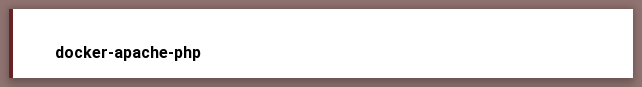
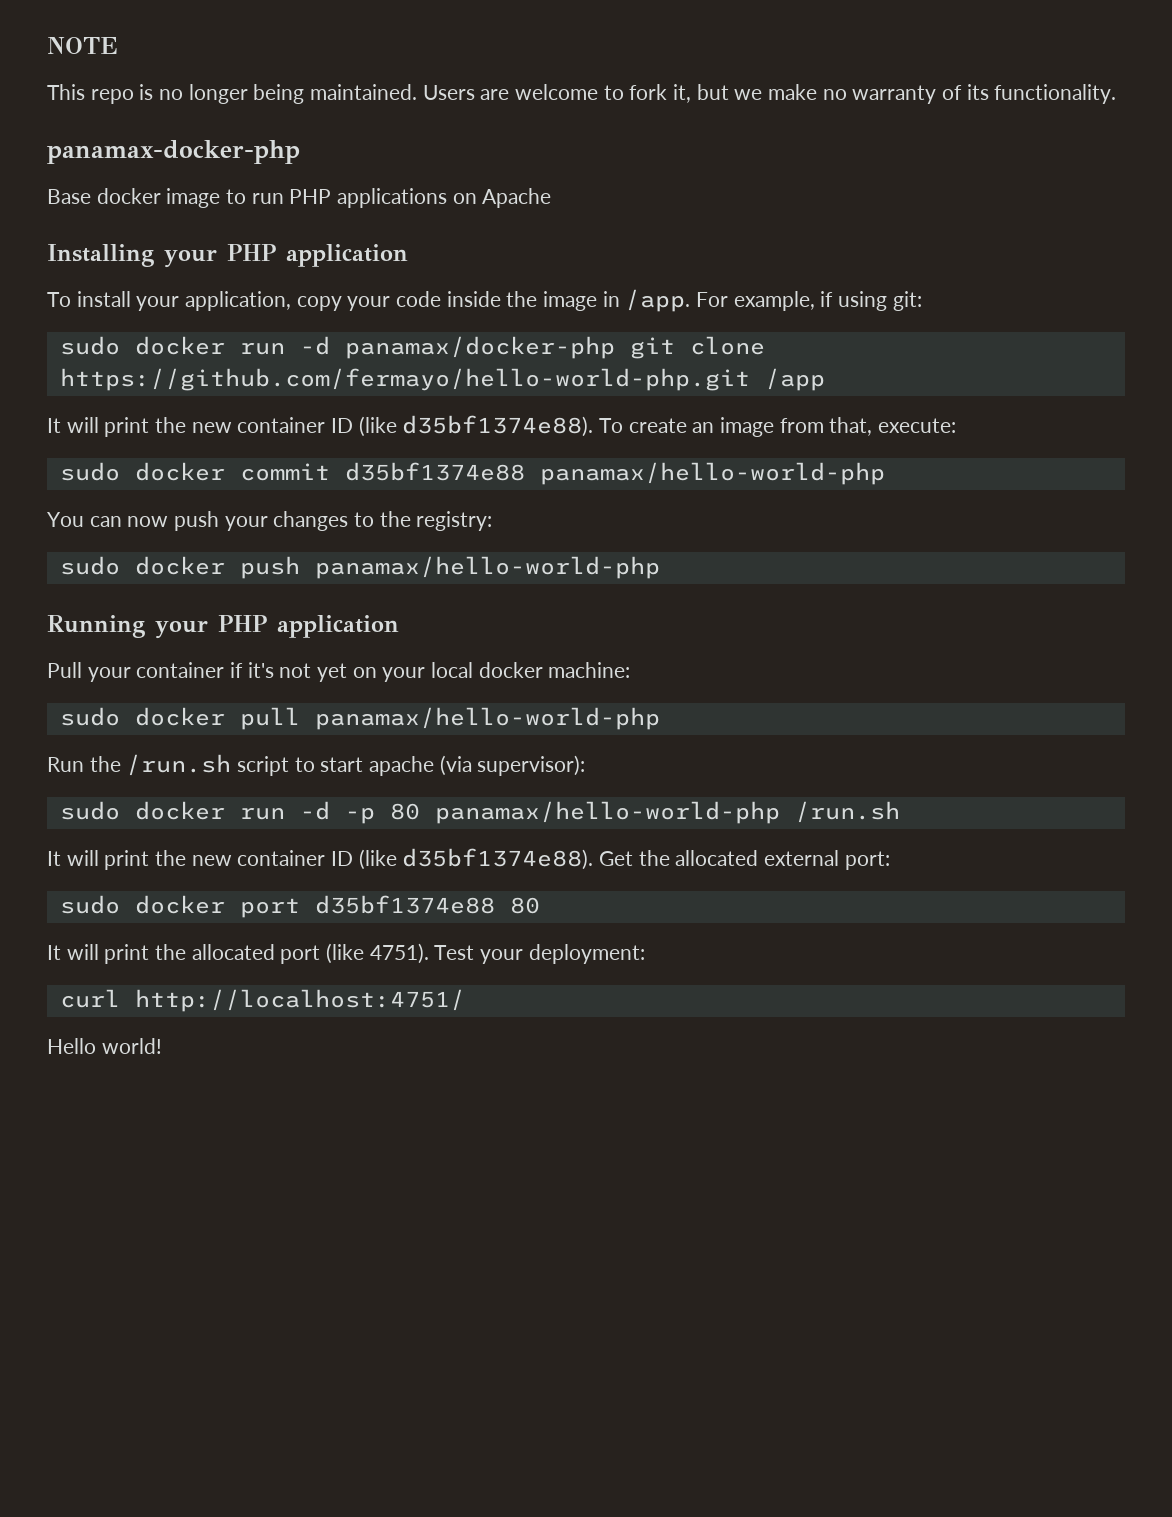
[55,46,201,61] docker-apache-php -> [47,37,118,54] [47,84,1117,104] [47,140,300,164] [47,188,552,208] [47,244,408,268] [47,289,922,312] [59,336,765,359] [59,368,825,391] [47,415,957,437] [59,462,885,485] [47,511,493,531] [59,556,660,579] [47,615,399,639] [47,662,631,682] [59,707,660,730] [47,754,586,776] [59,801,900,824] [47,848,890,870] [59,895,540,918] [47,943,645,964] [59,989,465,1012] [47,1038,162,1054] NOTE // This repo is no longer being maintained. Users are welcome to fork it, but we make no warranty of its functionality. // panamax-docker-php // Base docker image to run PHP applications on Apache // Installing your PHP application // To install your application, copy your code inside the image in /app. For example, if using git: // sudo docker run -d panamax/docker-php git clone https://github.com/fermayo/hello-world-php.git /app // It will print the new container ID (like d35bf1374e88). To create an image from that, execute: // sudo docker commit d35bf1374e88 panamax/hello-world-php // You can now push your changes to the registry: // sudo docker push panamax/hello-world-php // Running your PHP application // Pull your container if it's not yet on your local docker machine: // sudo docker pull panamax/hello-world-php // Run the /run.sh script to start apache (via supervisor): // sudo docker run -d -p 80 panamax/hello-world-php /run.sh // It will print the new container ID (like d35bf1374e88). Get the allocated external port: // sudo docker port d35bf1374e88 80 // It will print the allocated port (like 4751). Test your deployment: // curl http://localhost:4751/ // Hello world!

